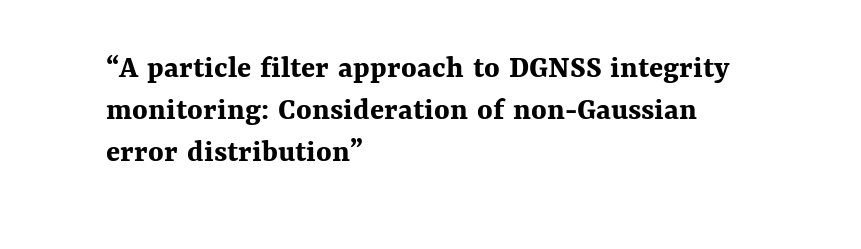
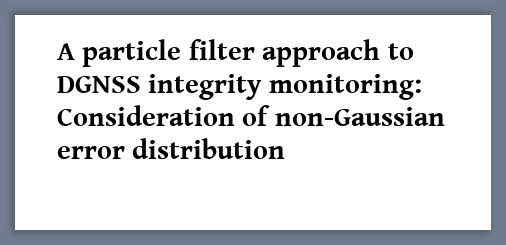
[106,54,139,77] “A -> [57,43,75,60] A
[186,138,363,161] distribution” -> [132,138,286,159] distribution

